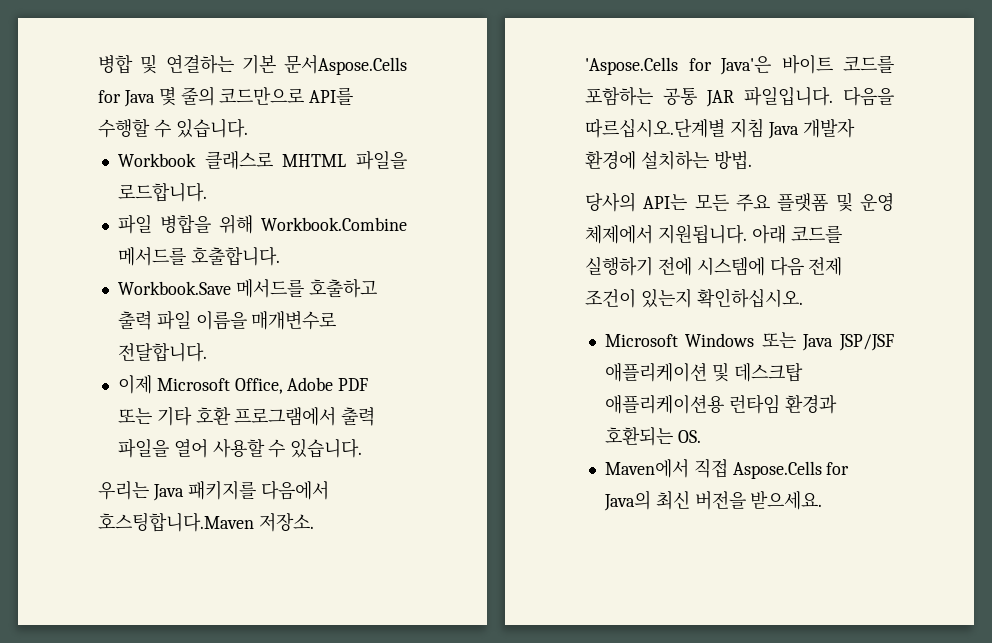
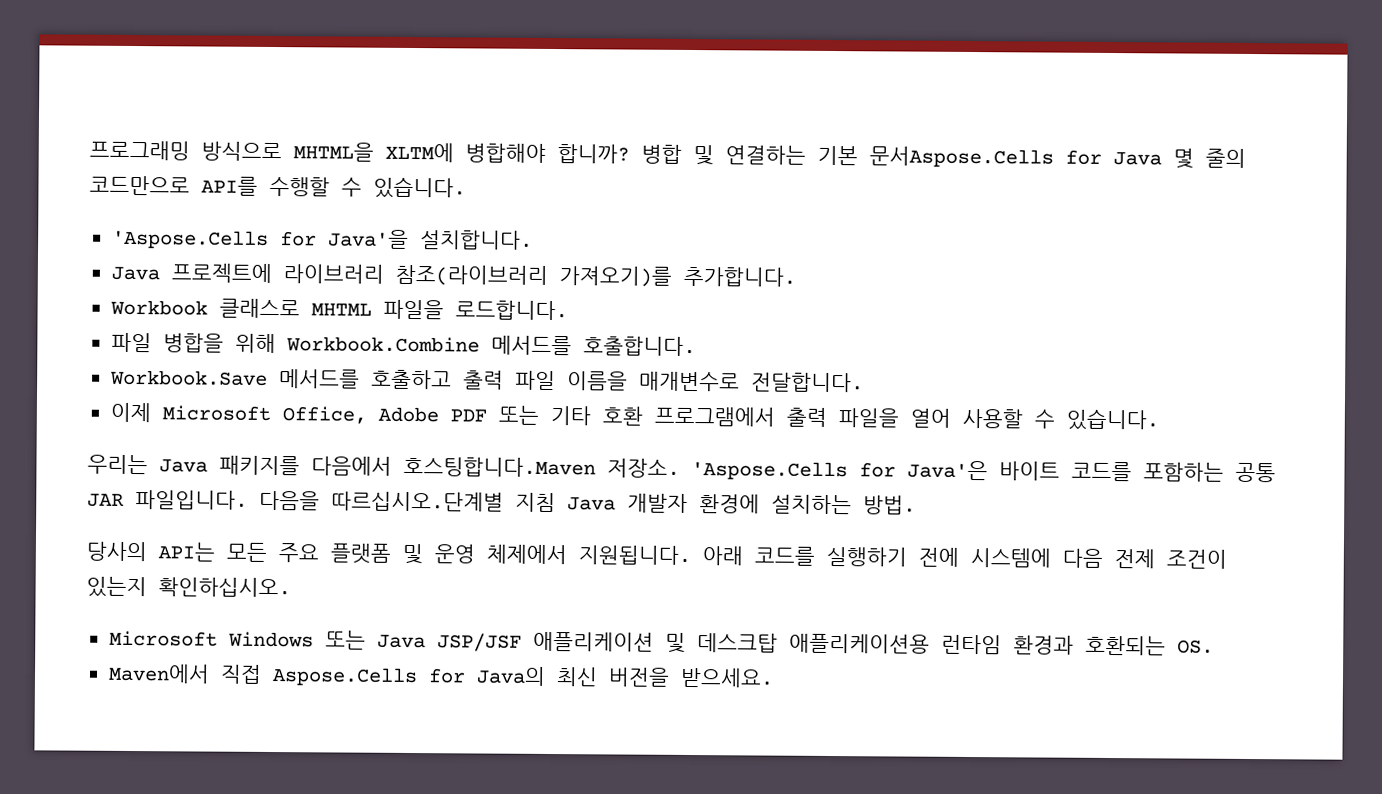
(98, 64) none -> [89,140,630,164] 프로그래밍 방식으로 MHTML을 XLTM에 병합해야 합니까?
(248, 128) none -> [111,229,533,250] [110,263,796,287] // 'Aspose.Cells for Java'을 설치합니다. // Java 프로젝트에 라이브러리 참조(라이브러리 가져오기)를 추가합니다.

